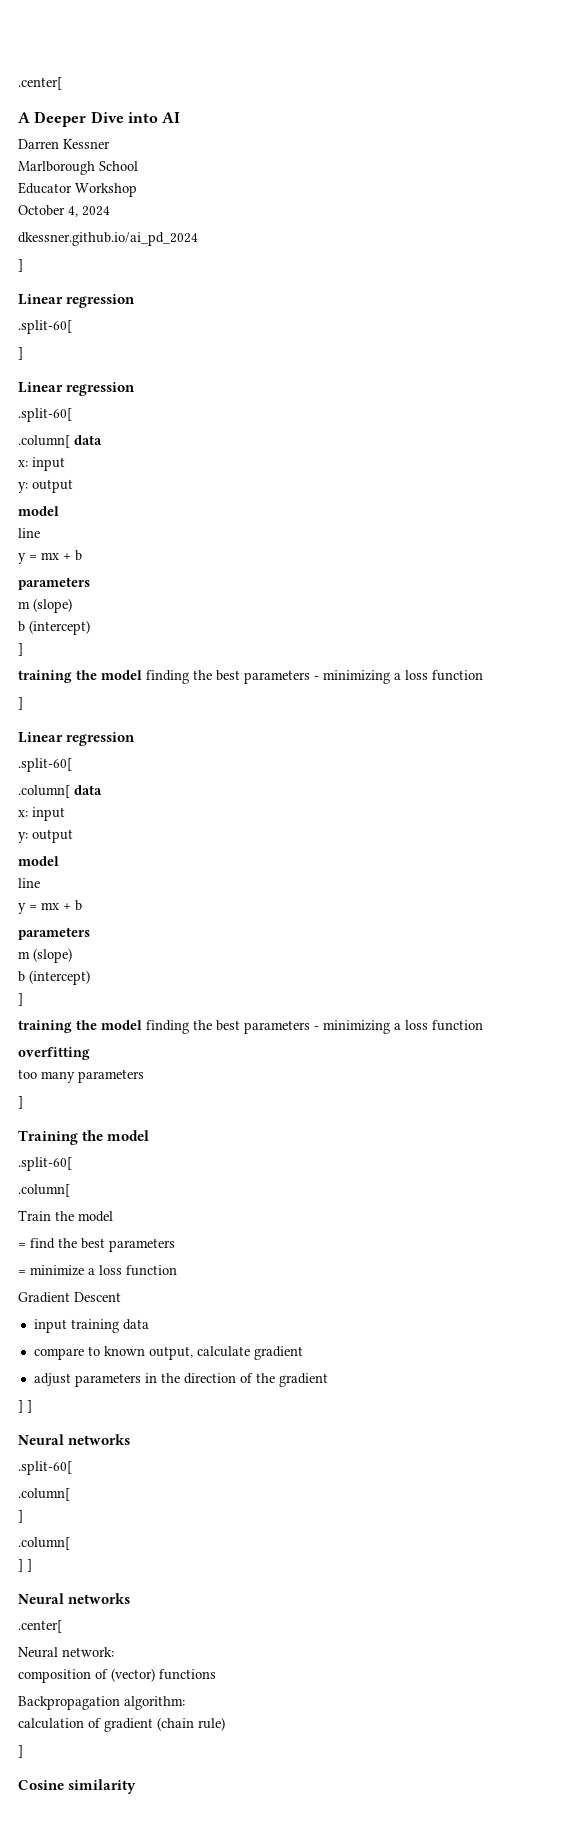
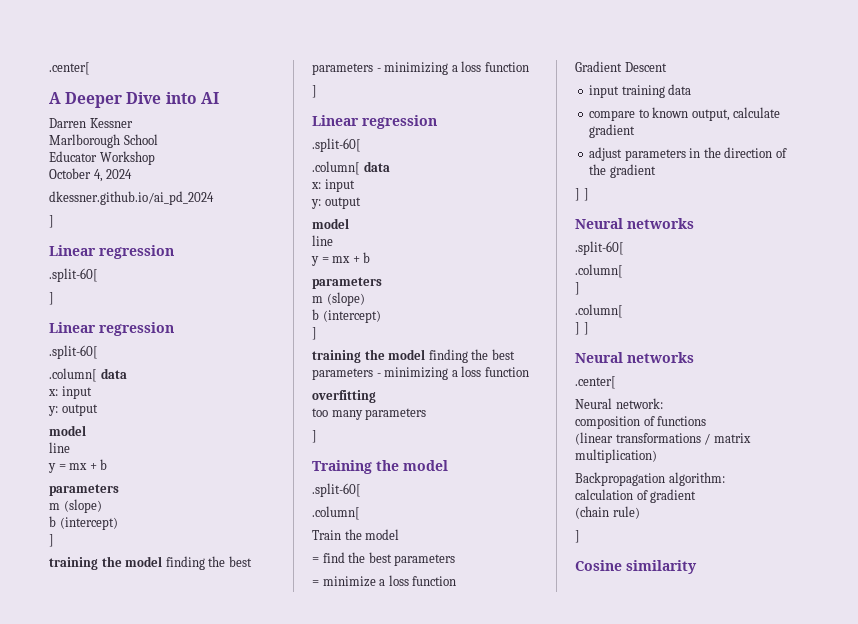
[111,1668,155,1682] (vector) -> (655, 421) none
(216, 1674) none -> [575,432,751,445] [575,449,657,463] // (linear transformations / matrix multiplication)
(153, 1725) none -> (697, 496) //

